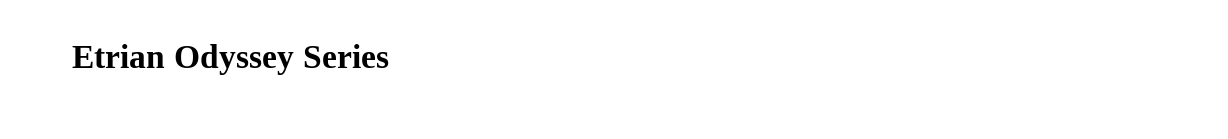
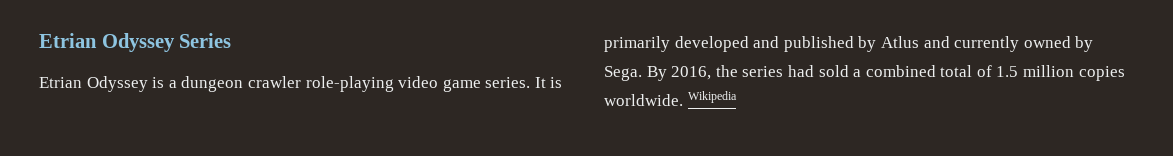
(390, 56) none -> [39,76,563,92] [604,36,1094,52] [604,65,1125,81] [604,91,737,106] // Etrian Odyssey is a dungeon crawler role-playing video game series. It is primarily developed and published by Atlus and currently owned by Sega. By 2016, the series had sold a combined total of 1.5 million copies worldwide. Wikipedia

